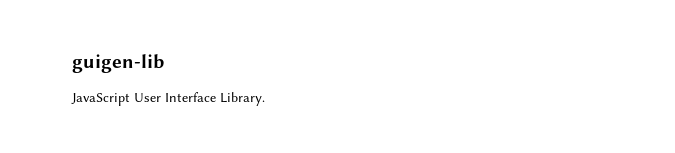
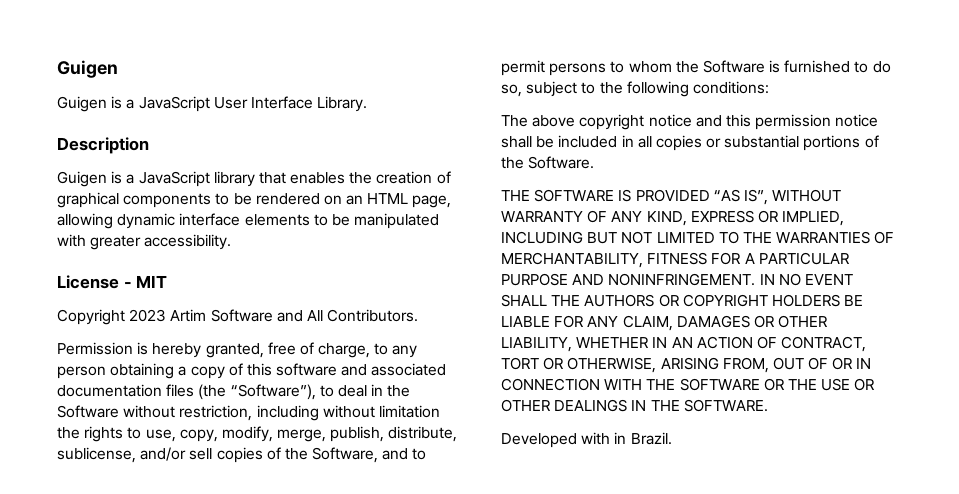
[72,54,164,73] guigen-lib // -> [57,60,118,78] [57,96,135,112] Guigen // Guigen is a
(265, 99) none -> [57,137,149,154] [57,171,451,187] [57,192,452,208] [57,213,440,229] [57,234,232,250] [57,275,168,289] [57,309,419,325] [57,342,418,358] [57,363,447,379] [57,384,411,400] [57,405,440,421] [57,426,458,442] [57,447,427,463] [501,60,891,76] [501,81,769,97] [501,114,879,130] [501,135,879,151] [501,156,595,169] [501,189,842,205] [501,210,845,226] [501,231,895,244] [501,252,850,268] [501,273,853,286] [501,294,864,307] [501,315,829,331] [501,336,867,352] [501,357,872,373] [501,378,876,391] [501,399,768,412] [501,432,672,448] // Description // Guigen is a JavaScript library that enables the creation of graphical components to be rendered on an HTML page, allowing dynamic interface elements to be manipulated with greater accessibility. // License - MIT // Copyright 2023 Artim Software and All Contributors. // Permission is hereby granted, free of charge, to any person obtaining a copy of this software and associated documentation files (the “Software”), to deal in the Software without restriction, including without limitation the rights to use, copy, modify, merge, publish, distribute, sublicense, and/or sell copies of the Software, and to permit persons to whom the Software is furnished to do so, subject to the following conditions: // The above copyright notice and this permission notice shall be included in all copies or substantial portions of the Software. // THE SOFTWARE IS PROVIDED “AS IS”, WITHOUT WARRANTY OF ANY KIND, EXPRESS OR IMPLIED, INCLUDING BUT NOT LIMITED TO THE WARRANTIES OF MERCHANTABILITY, FITNESS FOR A PARTICULAR PURPOSE AND NONINFRINGEMENT. IN NO EVENT SHALL THE AUTHORS OR COPYRIGHT HOLDERS BE LIABLE FOR ANY CLAIM, DAMAGES OR OTHER LIABILITY, WHETHER IN AN ACTION OF CONTRACT, TORT OR OTHERWISE, ARISING FROM, OUT OF OR IN CONNECTION WITH THE SOFTWARE OR THE USE OR OTHER DEALINGS IN THE SOFTWARE. // Developed with in Brazil.

